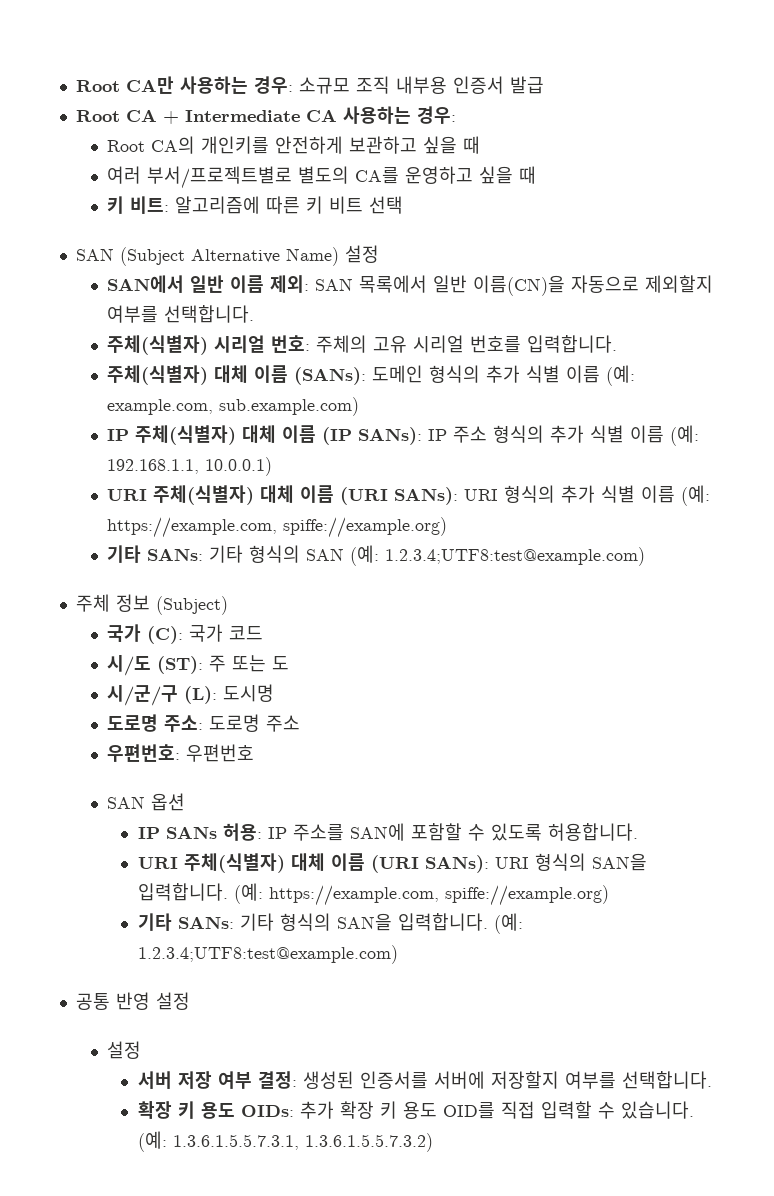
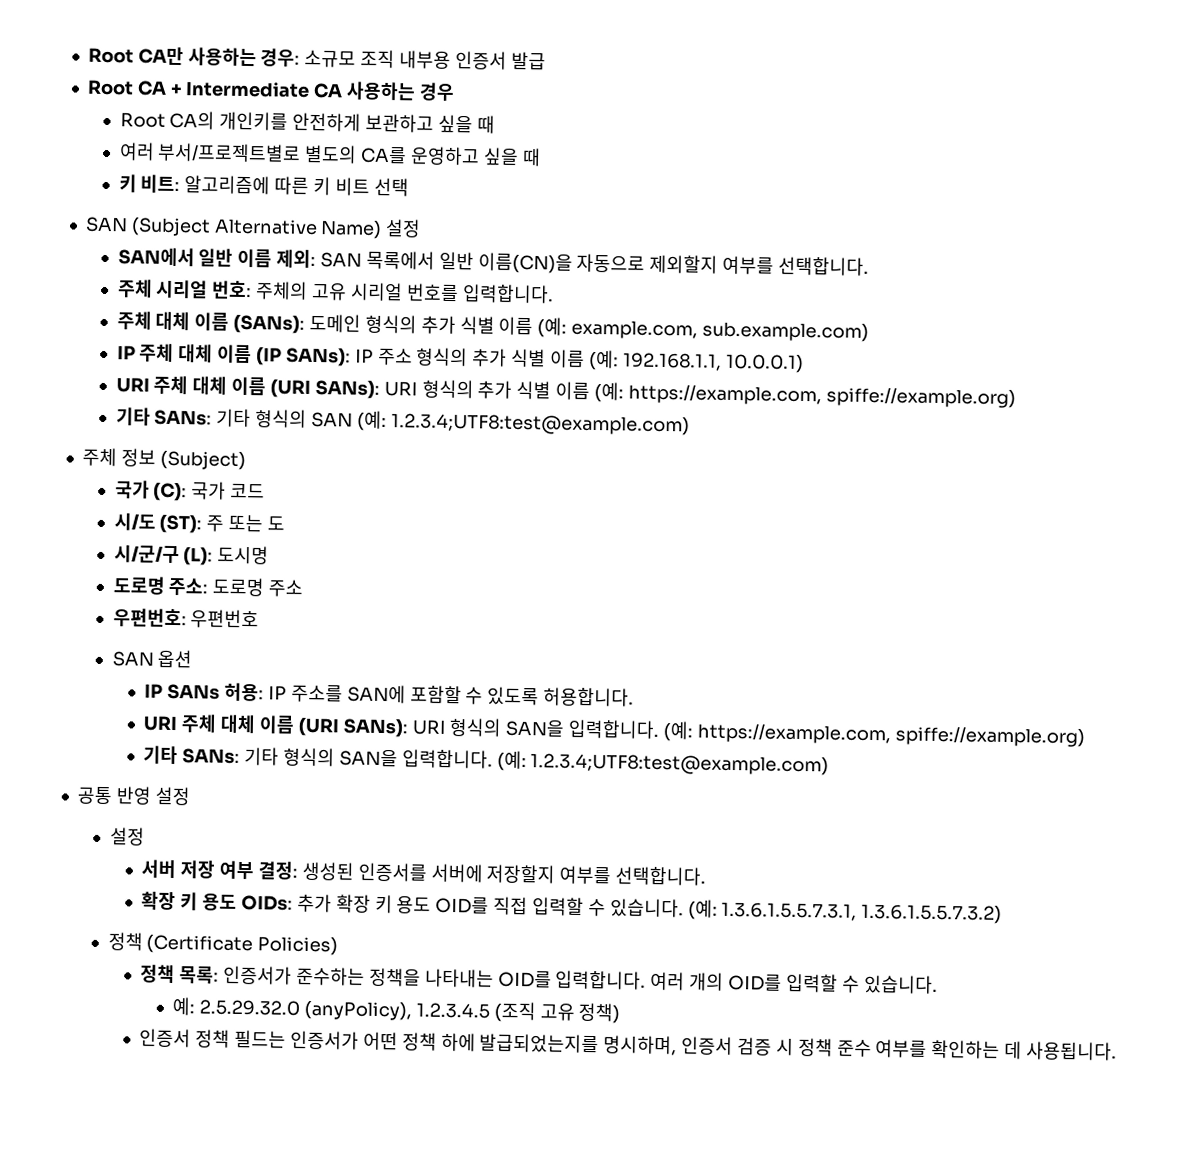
[416,106,456,124] 경우: -> [418,82,455,101] 경우
[106,335,208,355] 주체(식별자) -> [116,279,153,298] 주체
[106,365,208,385] 주체(식별자) -> [116,311,152,330] 주체
[134,425,236,445] 주체(식별자) -> [139,343,175,362] 주체
[152,485,254,505] 주체(식별자) -> [153,375,189,395] 주체
[183,853,285,873] 주체(식별자) -> [181,714,218,733] 주체
(433, 1142) none -> [107,932,339,956] [140,964,938,994] [172,997,621,1024] [139,1028,1118,1061] // 정책 (Certificate Policies) // 정책 목록: 인증서가 준수하는 정책을 나타내는 OID를 입력합니다. 여러 개의 OID를 입력할 수 있습니다. // 예: 2.5.29.32.0 (anyPolicy), 1.2.3.4.5 (조직 고유 정책) // 인증서 정책 필드는 인증서가 어떤 정책 하에 발급되었는지를 명시하며, 인증서 검증 시 정책 준수 여부를 확인하는 데 사용됩니다.

